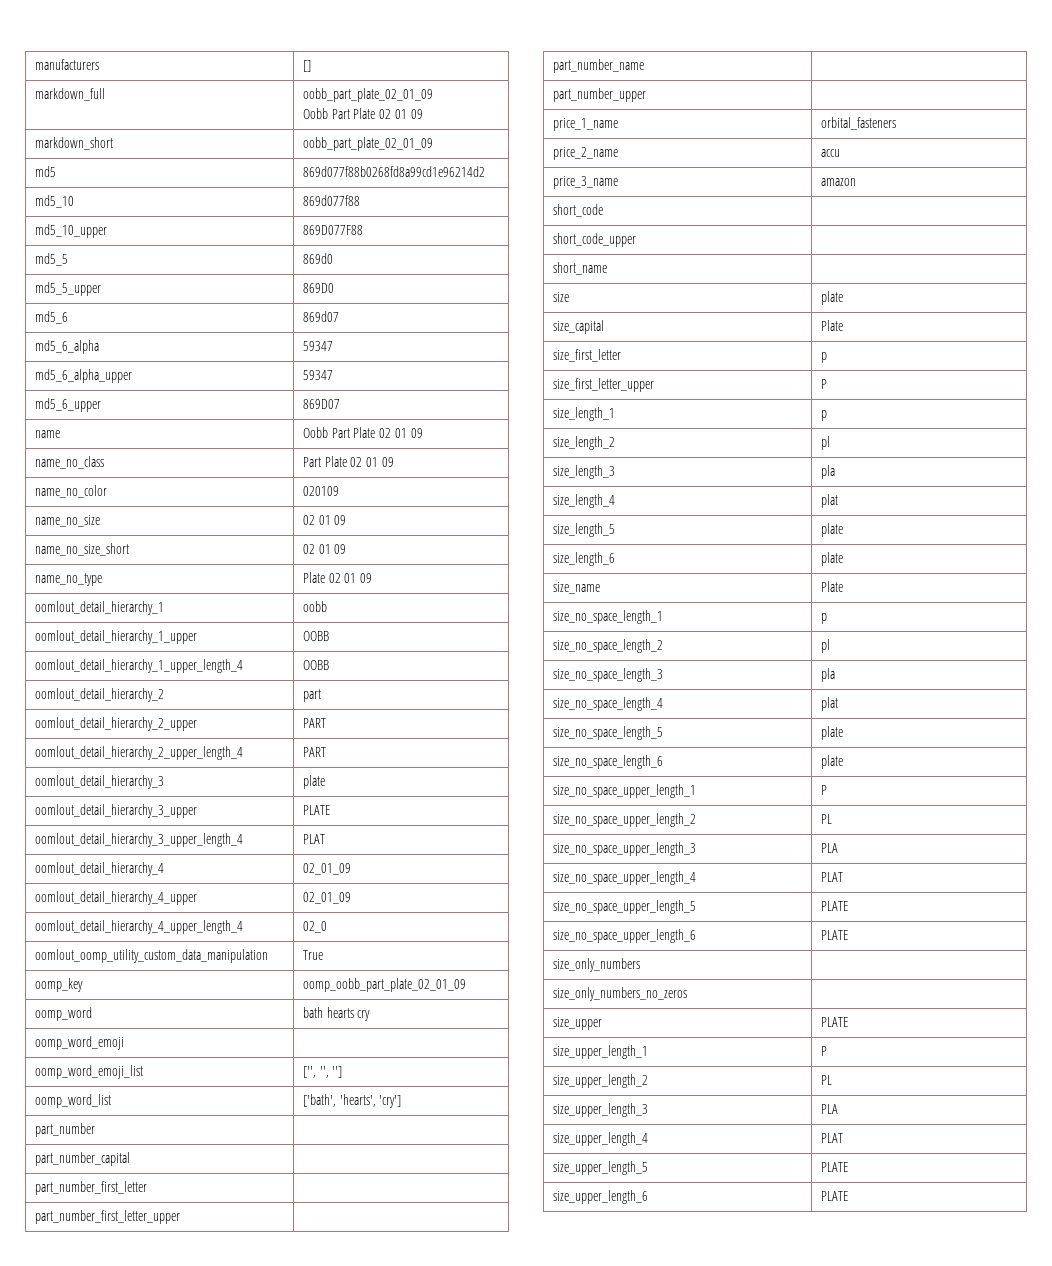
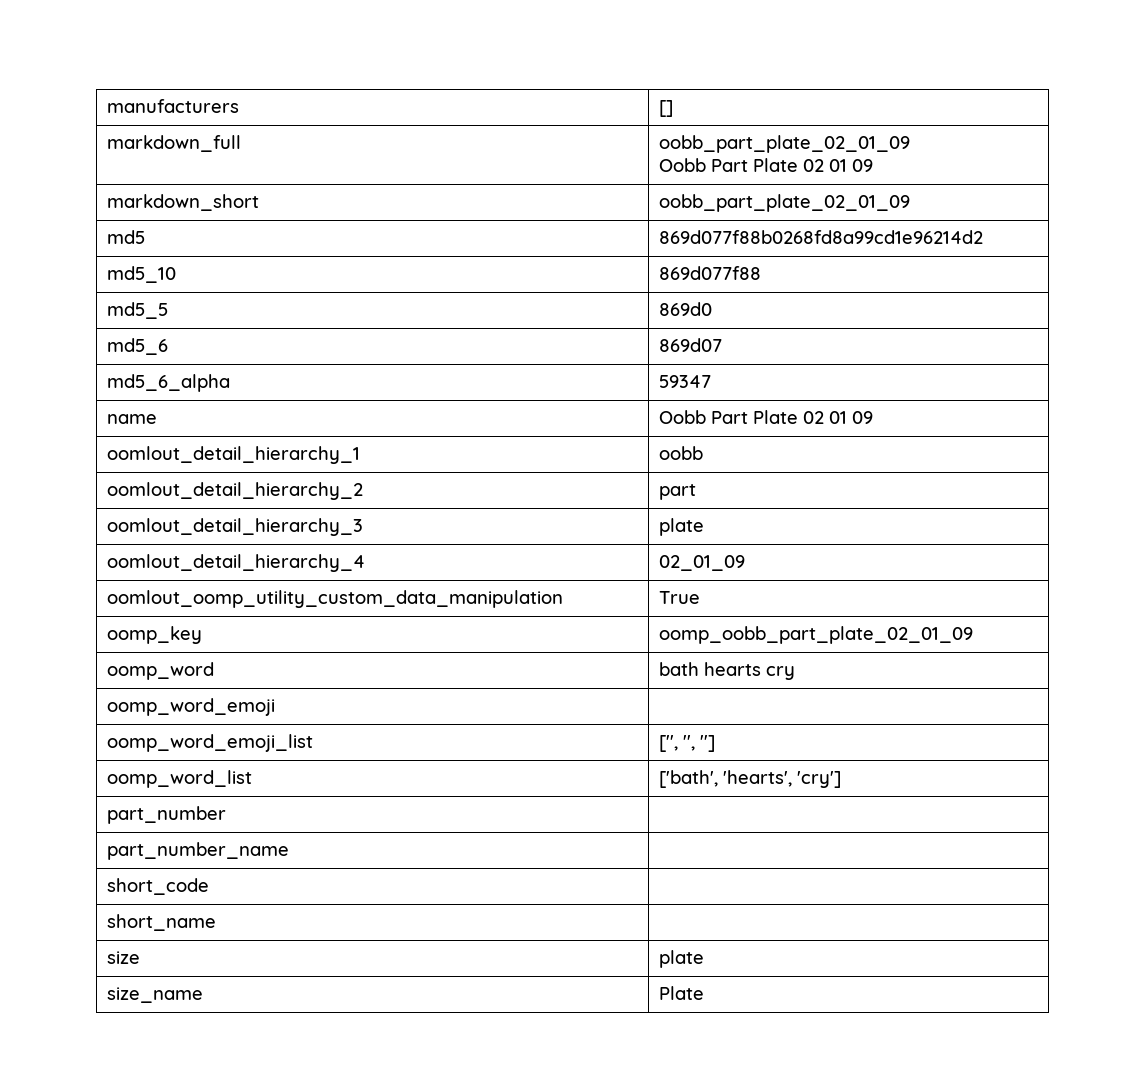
[34,224,107,238] [302,225,363,235] // md5_10_upper | 869D077F88 -> (761, 273) none
[34,282,101,296] [302,283,334,293] // md5_5_upper | 869D0 -> (712, 309) none
[34,369,132,383] [302,370,333,380] [34,398,101,412] [302,399,340,409] // md5_6_alpha_upper | 59347 // md5_6_upper | 869D07 -> (711, 381) none
[34,456,104,469] [302,456,395,467] [34,485,107,498] [302,486,339,496] [34,515,100,527] [302,515,347,525] [34,543,129,556] [302,544,347,554] [34,573,102,586] [302,572,373,583] [34,601,164,615] [302,601,327,612] [34,630,197,644] [302,631,329,641] [34,659,243,673] [302,660,329,670] [34,688,164,702] [302,689,321,702] [34,717,197,731] [302,718,326,728] [34,746,243,760] [302,747,326,757] [34,775,164,789] [302,775,325,789] [34,804,197,818] [302,805,330,815] [34,833,243,847] [302,834,325,844] [34,862,164,876] [302,863,351,875] [34,891,197,905] [302,892,351,904] [34,920,243,934] [302,921,327,933] name_no_class | Part Plate 02 01 09 // name_no_color | 020109 // name_no_size | 02 01 09 // name_no_size_short | 02 01 09 // name_no_type | Plate 02 01 09 // oomlout_detail_hierarchy_1 | oobb // oomlout_detail_hierarchy_1_upper | OOBB // oomlout_detail_hierarchy_1_upper_length_4 | OOBB // oomlout_detail_hierarchy_2 | part // oomlout_detail_hierarchy_2_upper | PART // oomlout_detail_hierarchy_2_upper_length_4 | PART // oomlout_detail_hierarchy_3 | plate // oomlout_detail_hierarchy_3_upper | PLATE // oomlout_detail_hierarchy_3_upper_length_4 | PLAT // oomlout_detail_hierarchy_4 | 02_01_09 // oomlout_detail_hierarchy_4_upper | 02_01_09 // oomlout_detail_hierarchy_4_upper_length_4 | 02_0 -> [106,446,360,464] [658,446,703,460] [106,482,363,500] [658,484,696,500] [106,518,363,536] [658,518,704,536] [106,554,365,572] [658,555,745,571] oomlout_detail_hierarchy_1 | oobb // oomlout_detail_hierarchy_2 | part // oomlout_detail_hierarchy_3 | plate // oomlout_detail_hierarchy_4 | 02_01_09
[34,1152,130,1166] [34,1181,147,1195] [34,1210,180,1224] [552,59,644,73] [552,88,646,102] [552,118,618,131] [820,117,896,130] [552,147,618,160] [820,149,840,157] [552,176,618,189] [820,178,856,186] part_number_capital | // part_number_first_letter | // part_number_first_letter_upper | // part_number_name | // part_number_upper | // price_1_name | orbital_fasteners // price_2_name | accu // price_3_name | amazon -> [106,842,289,860] part_number_name |
[552,233,636,247] // short_code_upper | -> (209, 886) none
[552,320,604,334] [820,320,843,331] [552,349,621,362] [820,352,827,363] [552,378,654,392] [820,379,827,389] [552,407,615,421] [820,410,827,421] [552,436,615,450] [820,436,830,450] [552,465,615,479] [820,465,835,479] [552,494,615,508] [820,494,838,508] [552,523,615,537] [820,523,843,537] [552,552,615,566] [820,552,843,566] [552,582,600,594] [820,581,843,592] [552,610,663,624] [820,613,827,624] [552,639,663,653] [820,639,830,653] [552,668,663,682] [820,668,835,682] [552,697,663,711] [820,697,838,711] [552,726,663,740] [820,726,843,740] [552,755,663,769] [820,755,843,769] [552,784,696,798] [820,785,827,795] [552,813,696,827] [820,814,832,824] [552,842,696,856] [820,843,838,853] [552,871,696,885] [820,872,843,882] [552,900,696,914] [820,901,848,911] [552,929,696,943] [820,930,848,940] [552,958,640,972] [552,987,687,1001] [552,1017,602,1030] [820,1017,848,1027] [552,1045,648,1059] [820,1046,827,1056] [552,1074,648,1088] [820,1075,832,1085] [552,1103,648,1117] [820,1104,838,1114] [552,1132,648,1146] [820,1133,843,1143] [552,1161,648,1175] [820,1162,848,1172] [552,1190,648,1204] [820,1191,848,1201] size_capital | Plate // size_first_letter | p // size_first_letter_upper | P // size_length_1 | p // size_length_2 | pl // size_length_3 | pla // size_length_4 | plat // size_length_5 | plate // size_length_6 | plate // size_name | Plate // size_no_space_length_1 | p // size_no_space_length_2 | pl // size_no_space_length_3 | pla // size_no_space_length_4 | plat // size_no_space_length_5 | plate // size_no_space_length_6 | plate // size_no_space_upper_length_1 | P // size_no_space_upper_length_2 | PL // size_no_space_upper_length_3 | PLA // size_no_space_upper_length_4 | PLAT // size_no_space_upper_length_5 | PLATE // size_no_space_upper_length_6 | PLATE // size_only_numbers | // size_only_numbers_no_zeros | // size_upper | PLATE // size_upper_length_1 | P // size_upper_length_2 | PL // size_upper_length_3 | PLA // size_upper_length_4 | PLAT // size_upper_length_5 | PLATE // size_upper_length_6 | PLATE -> [106,987,203,1003] [658,986,704,1000] size_name | Plate

